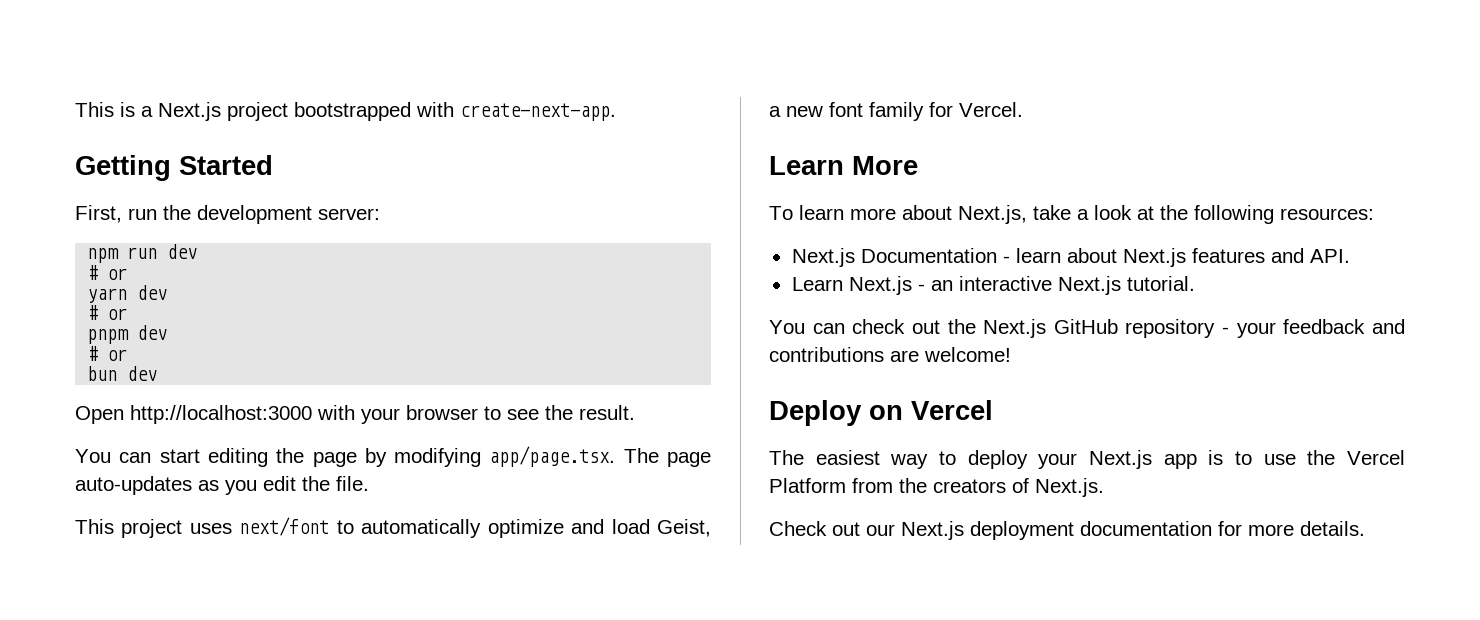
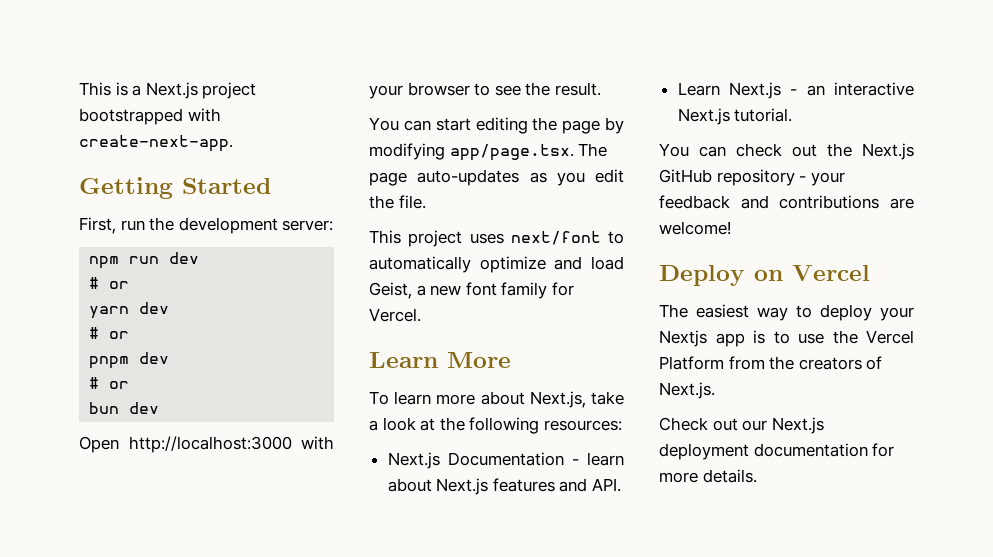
[1089,450,1152,469] Next.js -> [659,330,707,347] Nextjs

